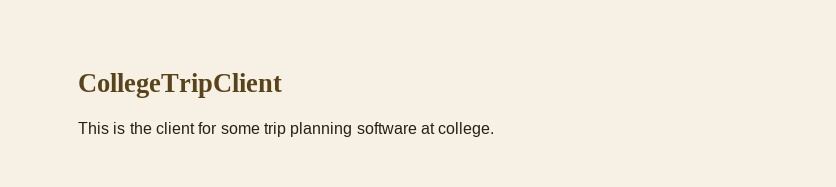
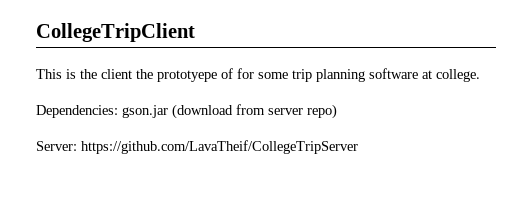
(195, 128) none -> [136,68,233,82] the prototyepe of
(495, 129) none -> [36,104,337,119] [36,140,358,154] // Dependencies: gson.jar (download from server repo) // Server: https://github.com/LavaTheif/CollegeTripServer

